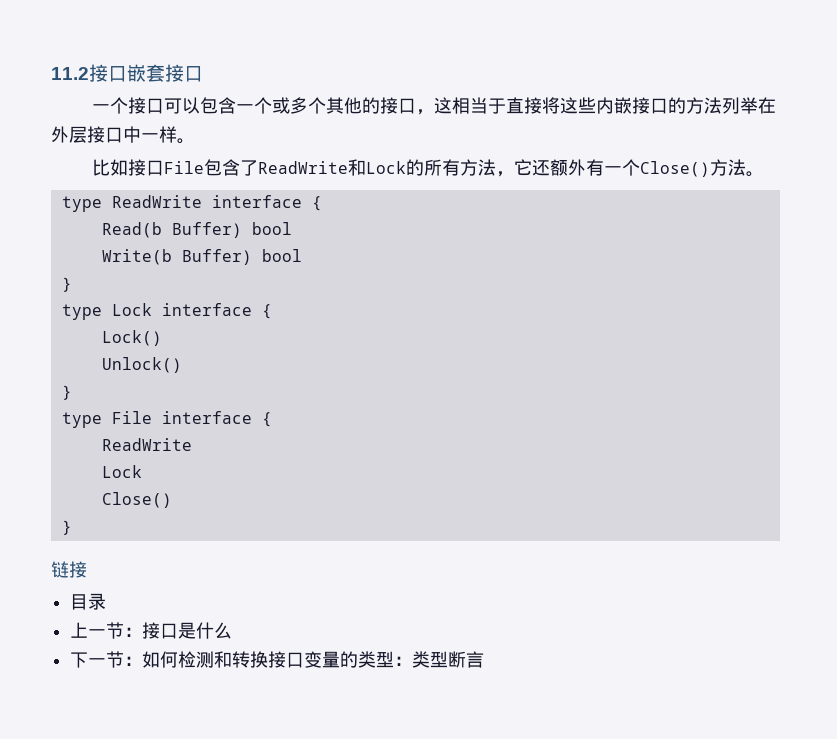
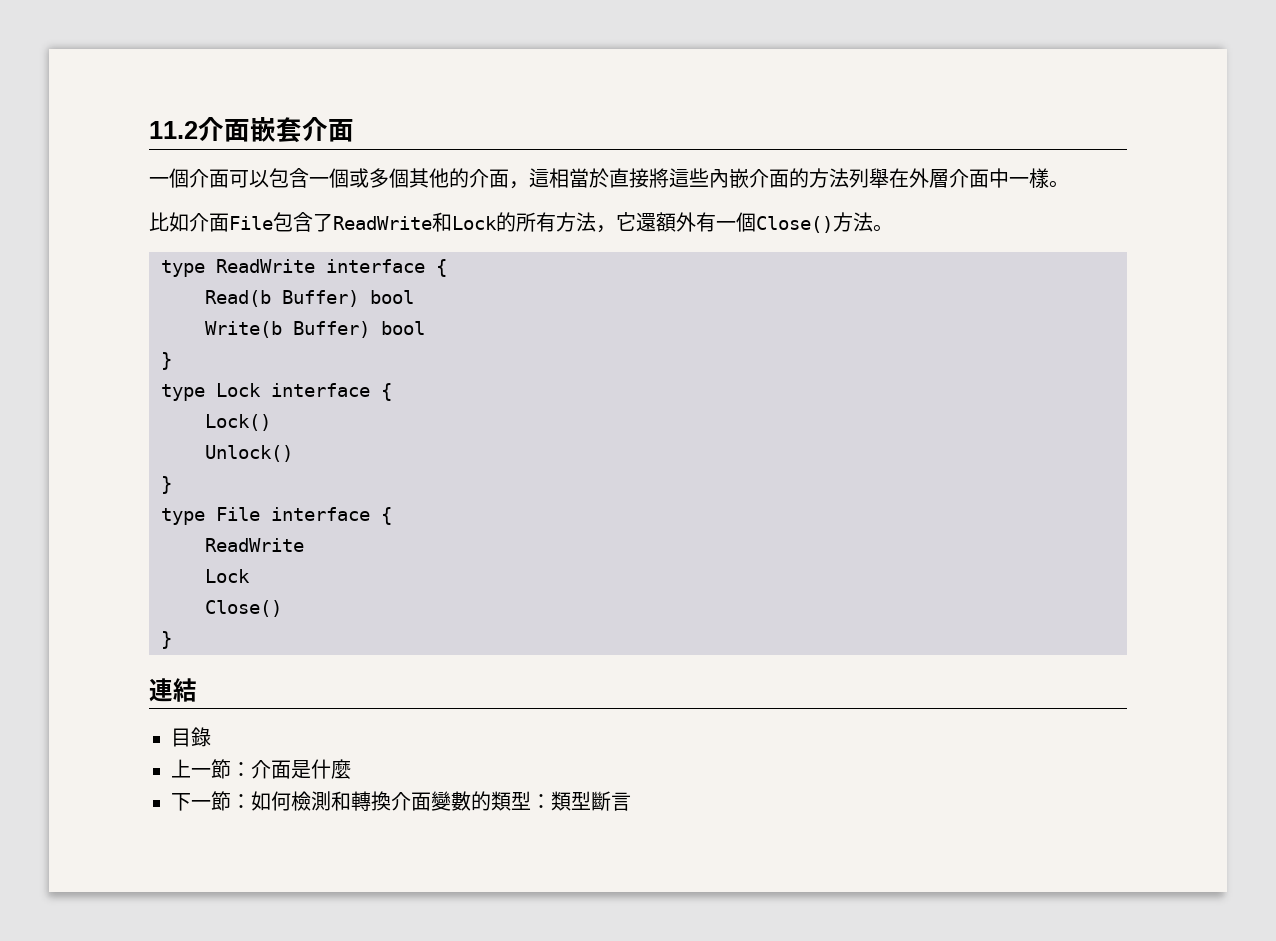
[89,64,203,82] [91,97,164,114] 接口嵌套接口 // 一个接口 -> [198,117,354,143] [149,168,229,188] 介面嵌套介面 // 一個介面
[253,97,776,115] [51,126,177,143] 个或多个其他的接口，这相当于直接将这些内嵌接口的方法列举在外层接口中一样 -> [329,168,1049,189] 個或多個其他的介面，這相當於直接將這些內嵌介面的方法列舉在外層介面中一樣
[127,159,164,176] 接口 -> [189,213,229,232] 介面
[531,159,640,176] 还额外有一个 -> [636,212,756,232] 還額外有一個
[51,561,87,578] 链接 -> [149,678,197,702] 連結
[88,593,107,610] 录 -> [191,727,211,747] 錄
[106,622,233,639] [70,651,467,668] 节：接口是什么 // 下一节：如何检测和转换接口变量的类型：类型断 -> [211,759,351,779] [171,791,611,811] 節：介面是什麼 // 下一節：如何檢測和轉換介面變數的類型：類型斷

